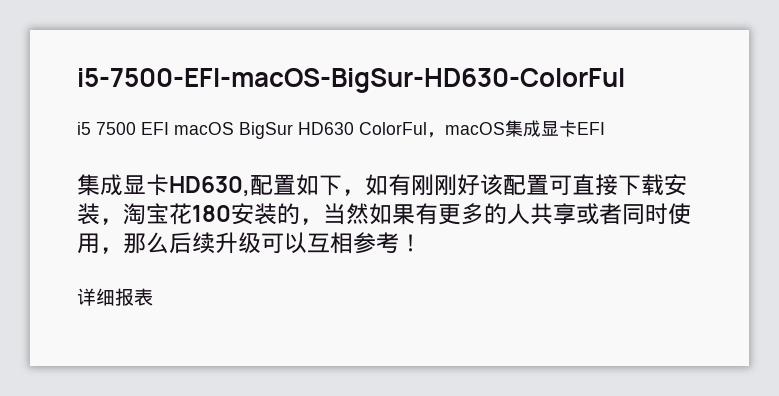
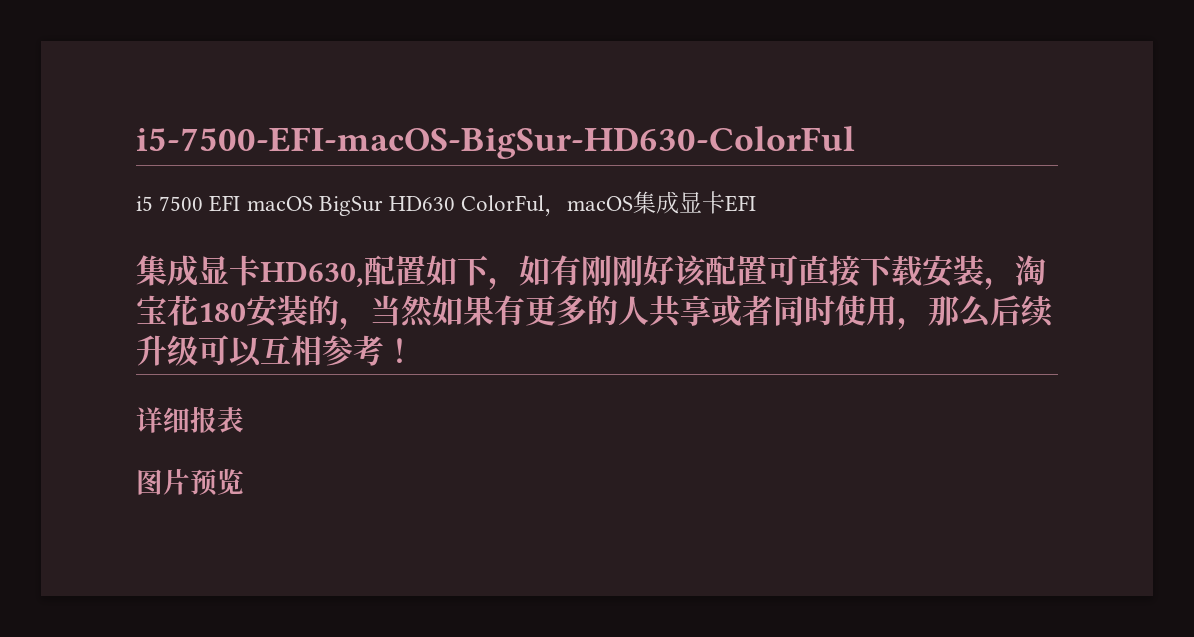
(153, 297) none -> [136,468,244,496] // 图片预览

